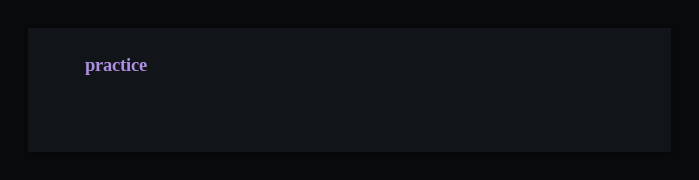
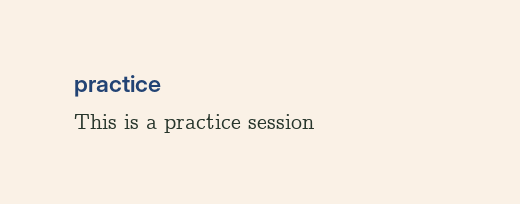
[85,58,147,75] practice -> [74,75,161,97] [74,114,314,133] practice // This is a practice session

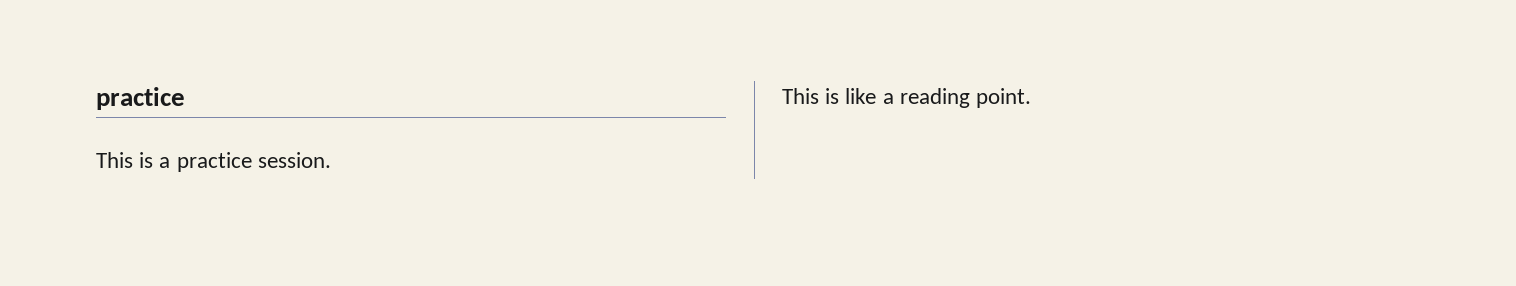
[248,114,314,129] session -> [257,152,331,168] [782,88,1032,108] session. // This is like a reading point.

